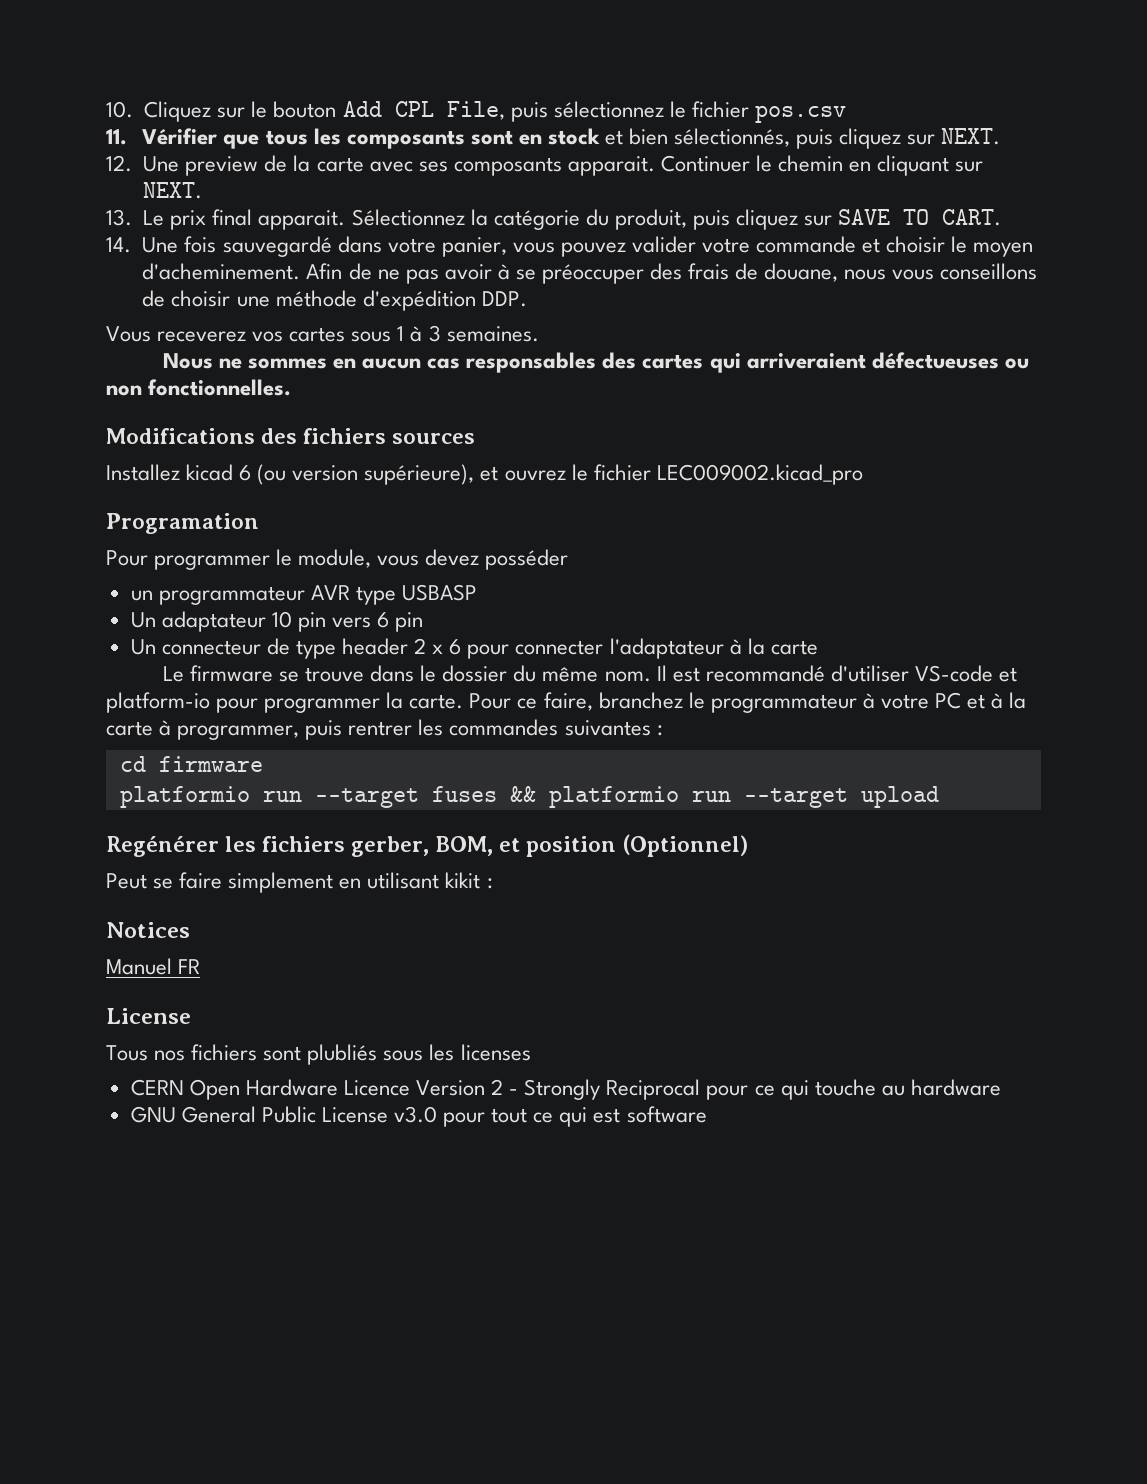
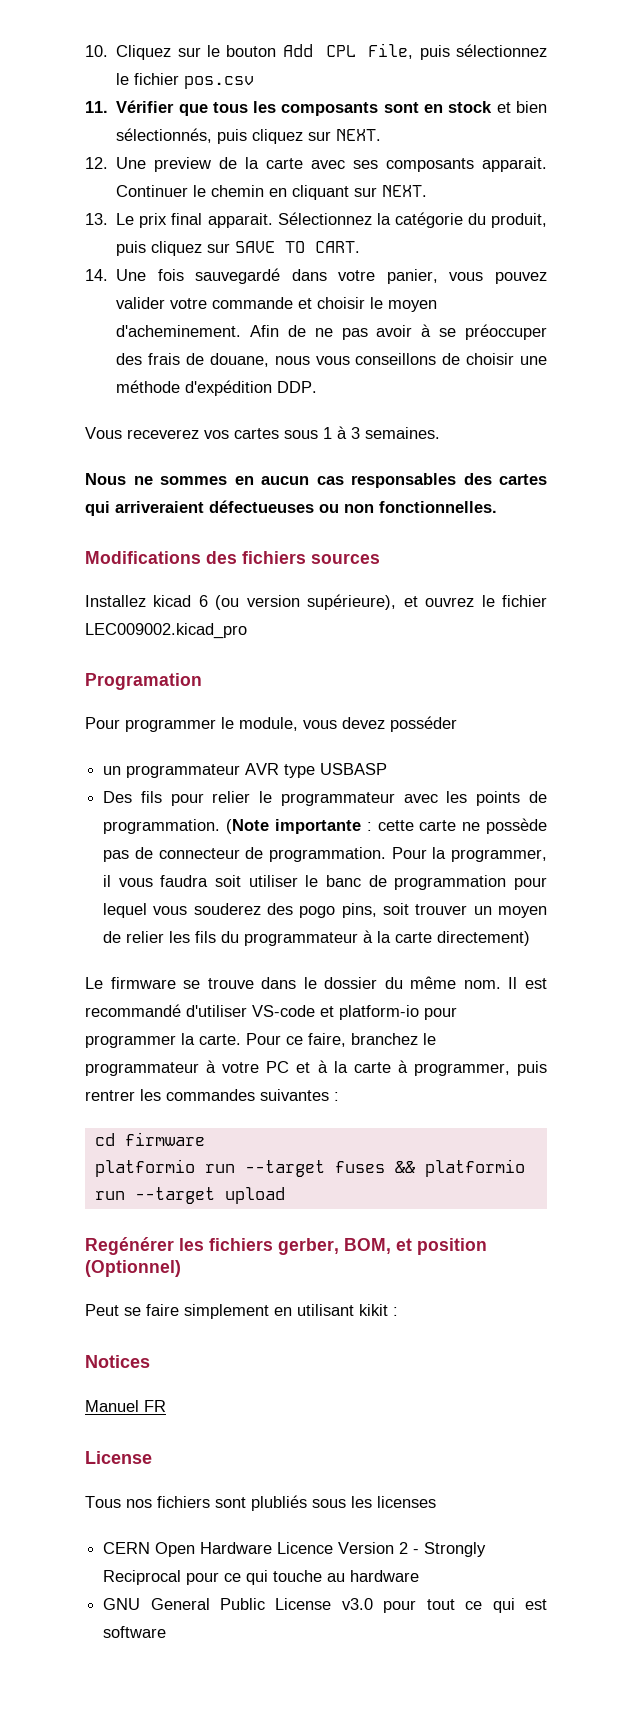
[130,611,424,632] [130,638,818,659] Un adaptateur 10 pin vers 6 pin // Un connecteur de type header 2 x 6 pour connecter l'adaptateur à la carte -> [103,791,548,806] [103,818,547,834] [103,847,547,862] [103,875,547,890] [103,903,547,918] [103,930,531,946] Des fils pour relier le programmateur avec les points de programmation. (Note importante : cette carte ne possède pas de connecteur de programmation. Pour la programmer, il vous faudra soit utiliser le banc de programmation pour lequel vous souderez des pogo pins, soit trouver un moyen de relier les fils du programmateur à la carte directement)

